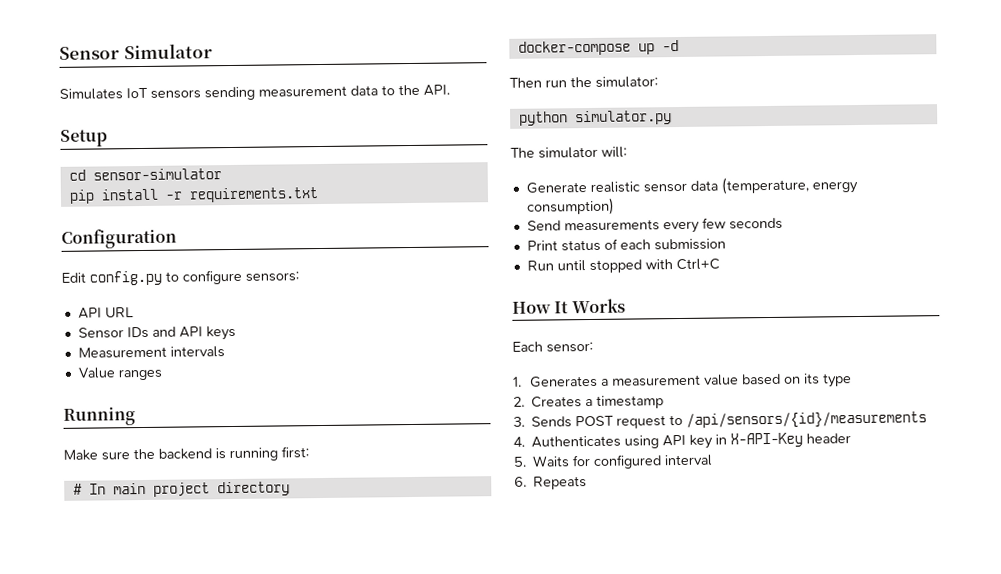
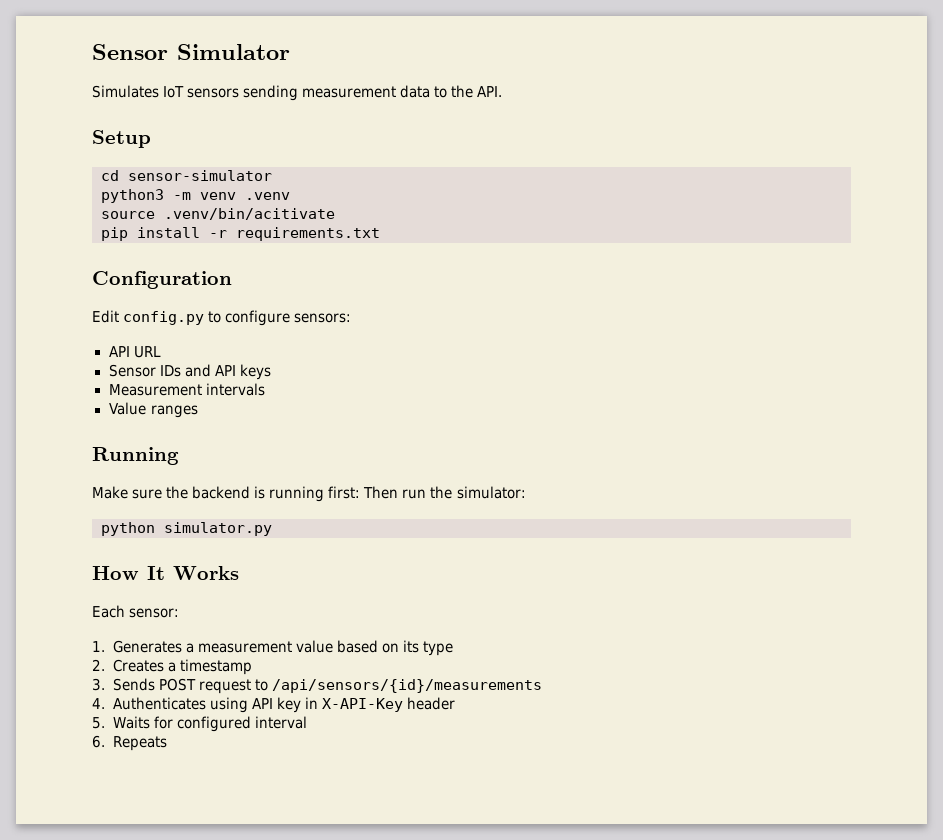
(222, 174) none -> [101,189,290,203] [101,208,335,220] // python3 -m venv .venv // source .venv/bin/acitivate
[72,481,290,497] [517,39,679,56] // # In main project directory // docker-compose up -d // -> (361, 492) none
[510,146,627,159] [525,176,858,195] [526,197,615,216] [526,217,783,234] [526,238,726,252] [526,258,720,274] // The simulator will: // Generate realistic sensor data (temperature, energy consumption) // Send measurements every few seconds // Print status of each submission // Run until stopped with Ctrl+C -> (272, 529) none

